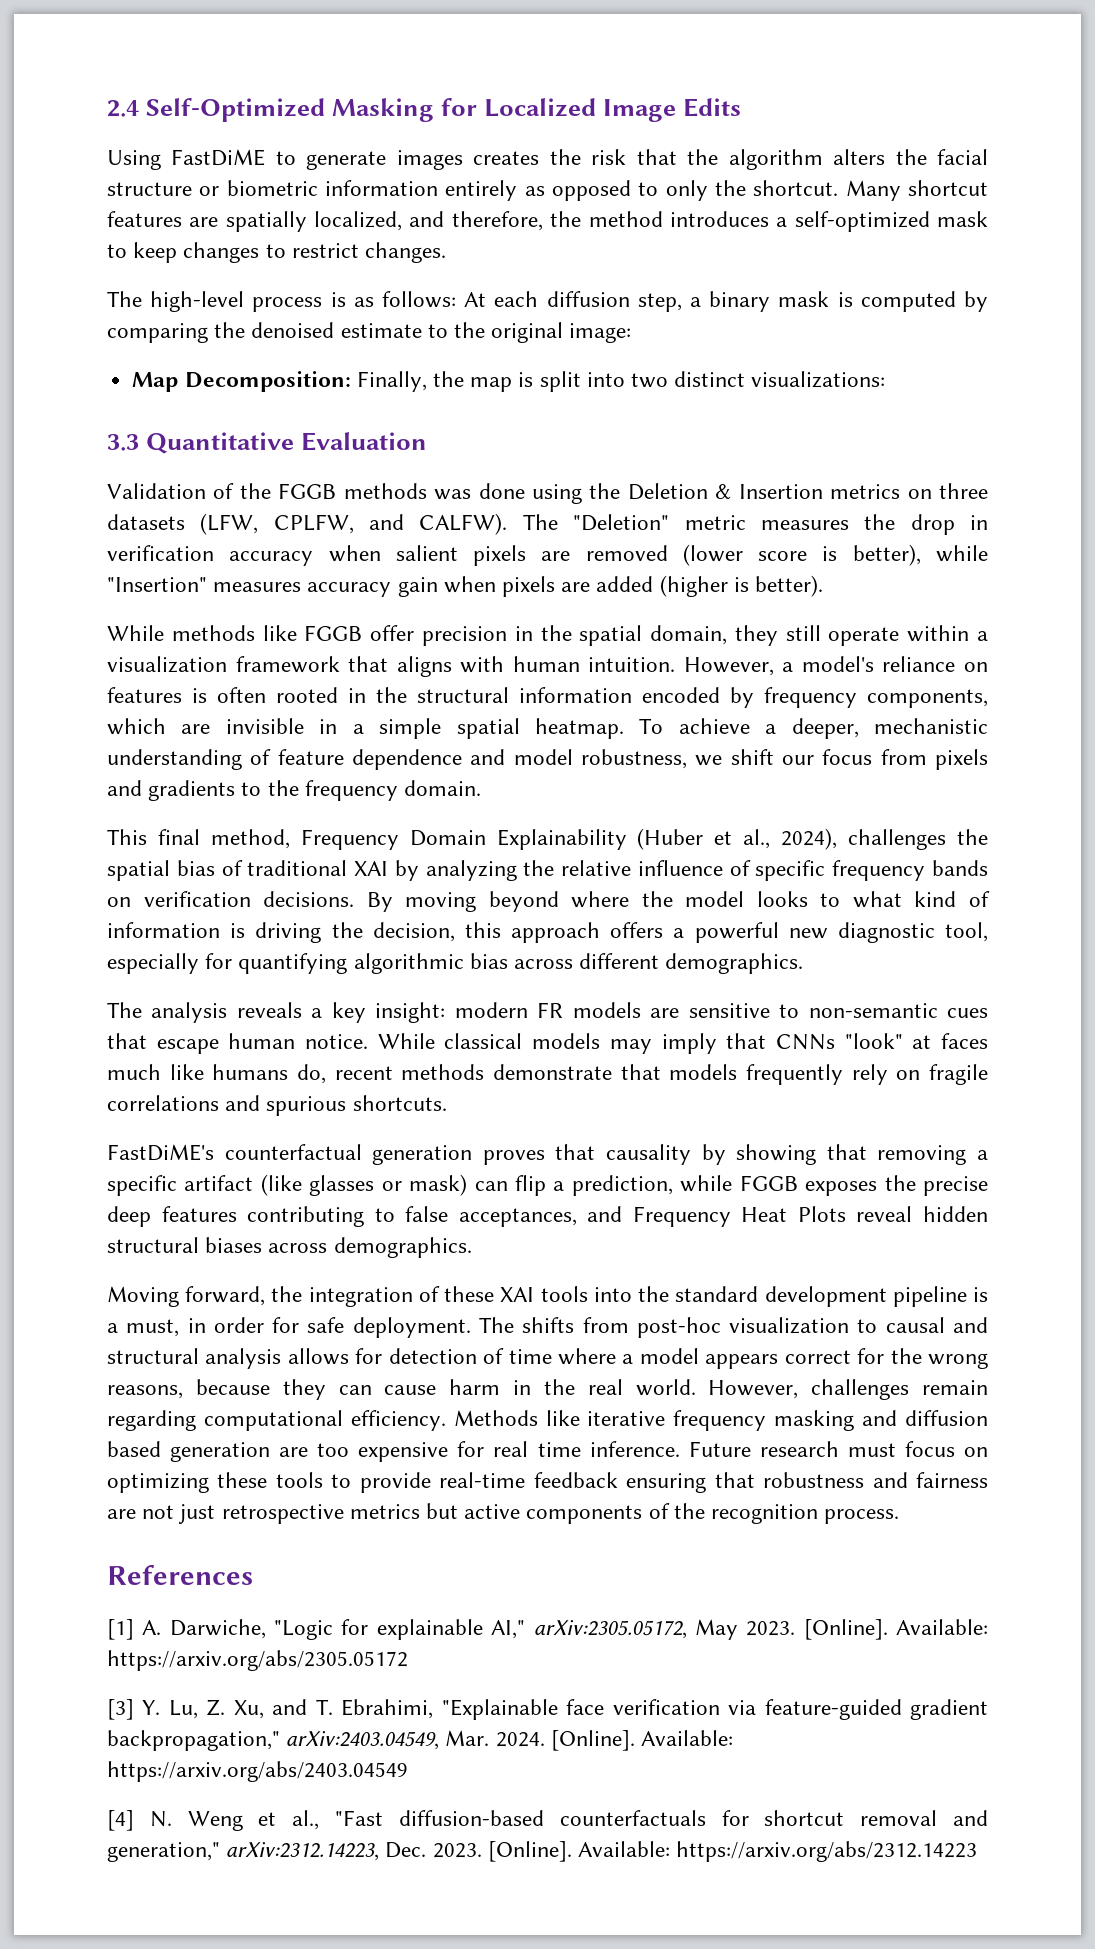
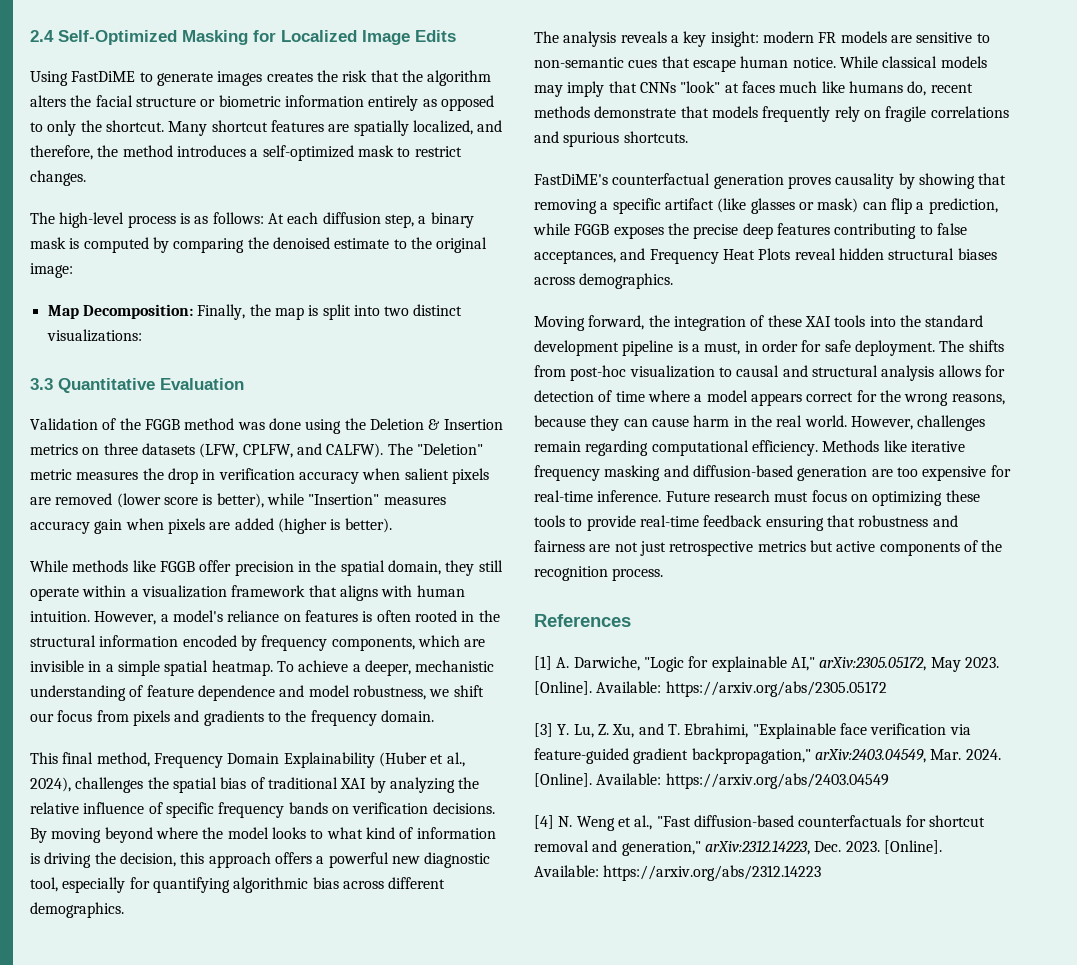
[133,242,286,263] keep changes to -> (411, 152) none
[343,483,427,499] methods -> [184,418,235,430] method
[555,1144,596,1160] that -> (831, 182) none
[905,1410,988,1426] [107,1441,161,1457] diffusion based -> [692,465,793,477] diffusion-based
[493,1441,581,1457] real time -> [534,490,593,502] real-time

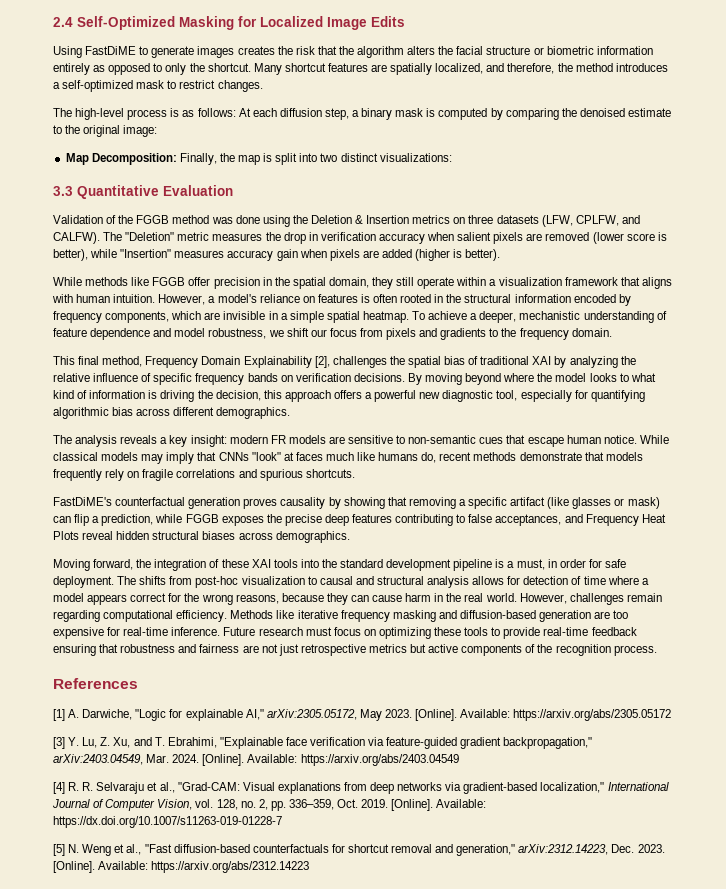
[378,752,465,767] [30,777,71,792] (Huber et al., 2024), -> [314,356,330,368] [2],
(554, 822) none -> [68,782,669,794] [52,799,487,811] [53,816,282,828] [53,844,65,856] R. R. Selvaraju et al., "Grad-CAM: Visual explanations from deep networks via gradient-based localization," International Journal of Computer Vision, vol. 128, no. 2, pp. 336–359, Oct. 2019. [Online]. Available: https://dx.doi.org/10.1007/s11263-019-01228-7 // [5]

